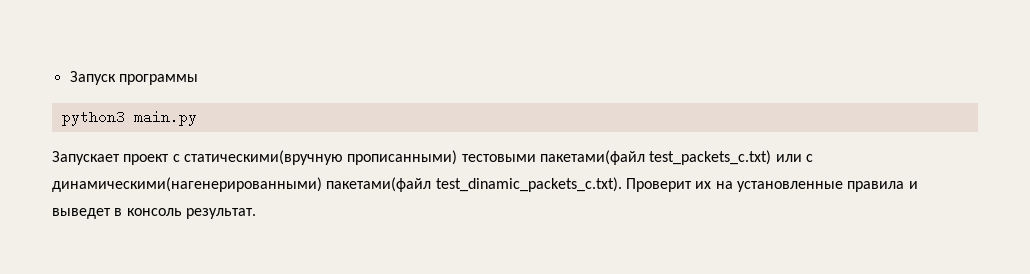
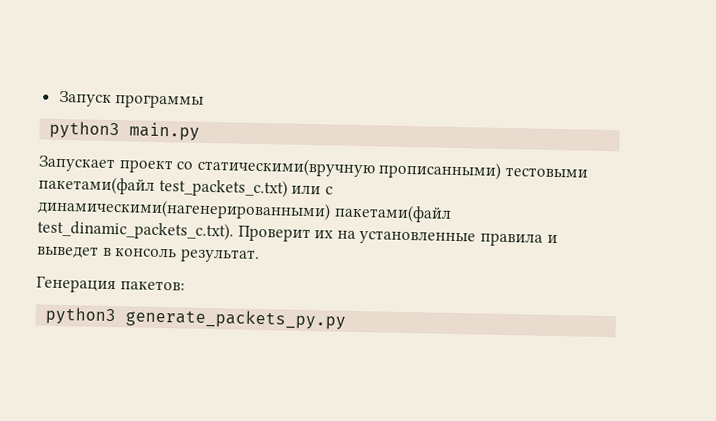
[172,154,180,162] с -> [176,161,194,170] со
(256, 213) none -> [36,275,185,294] [45,306,347,330] // Генерация пакетов: // python3 generate_packets_py.py

